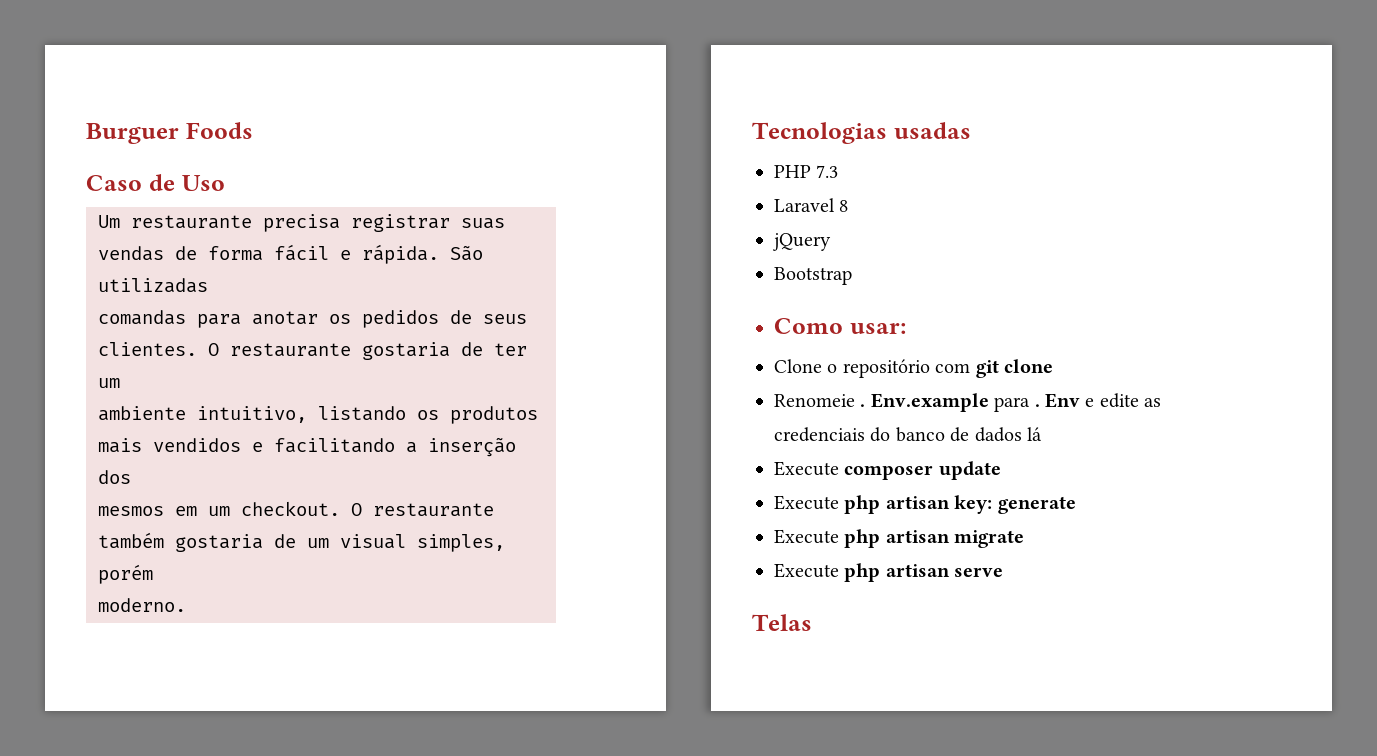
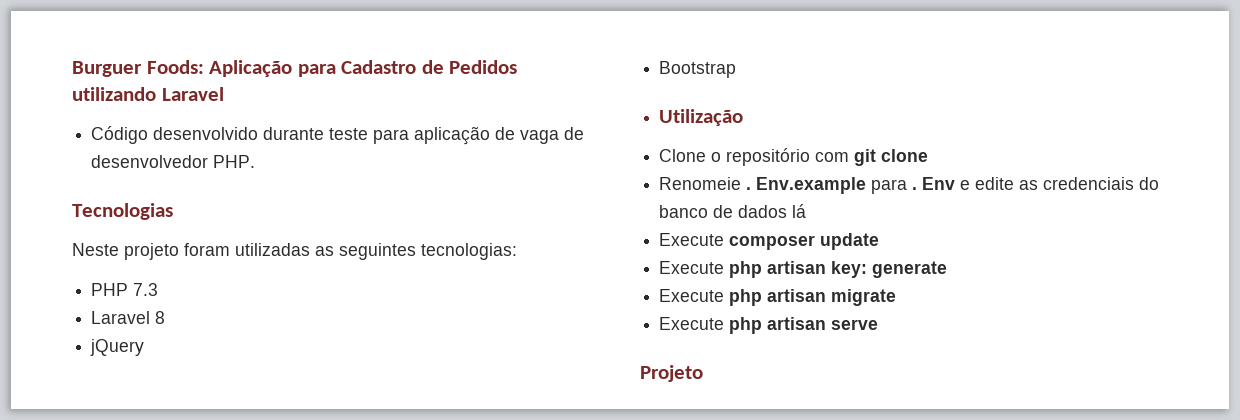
[185,122,253,139] [86,174,225,191] [98,214,505,232] [98,244,483,264] [98,278,208,293] [98,310,527,328] [98,342,527,360] [98,378,120,388] [98,406,538,424] [98,437,516,457] [98,470,131,484] [98,501,494,517] [98,532,505,552] [98,564,153,584] [98,598,186,612] [752,122,971,144] Foods // Caso de Uso // Um restaurante precisa registrar suas vendas de forma fácil e rápida. São utilizadas // comandas para anotar os pedidos de seus clientes. O restaurante gostaria de ter um // ambiente intuitivo, listando os produtos mais vendidos e facilitando a inserção dos // mesmos em um checkout. O restaurante também gostaria de um visual simples, porém // moderno. // Tecnologias usadas -> [146,60,518,77] [72,87,224,101] [91,126,585,145] [91,155,256,168] [72,203,173,220] [72,243,517,260] Foods: Aplicação para Cadastro de Pedidos utilizando Laravel // Código desenvolvido durante teste para aplicação de vaga de desenvolvedor PHP. // Tecnologias // Neste projeto foram utilizadas as seguintes tecnologias:
[774,318,906,334] Como usar: -> [659,109,744,126] Utilização
[752,614,812,631] Telas -> [640,365,703,382] Projeto

